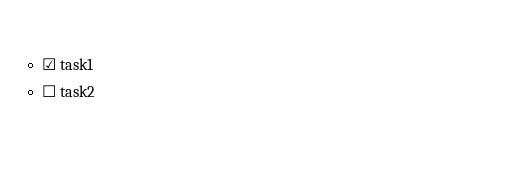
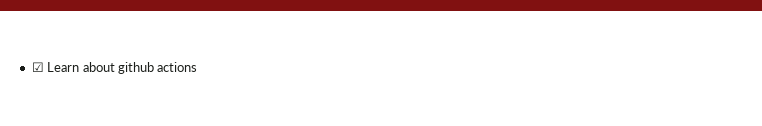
[60,58,94,70] [42,85,96,97] task1 // ☐ task2 -> [47,62,198,74] Learn about github actions

